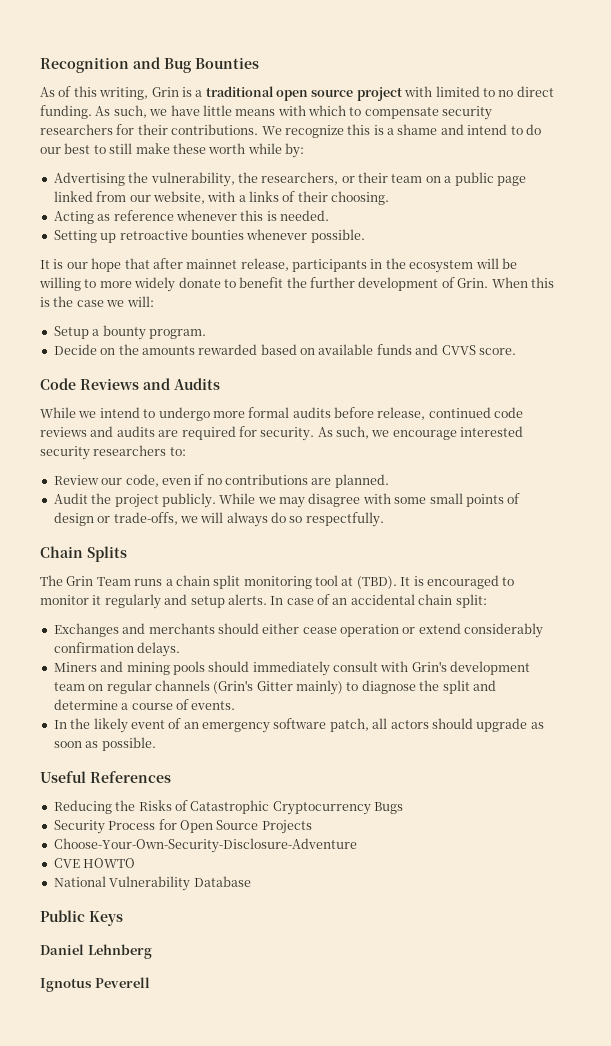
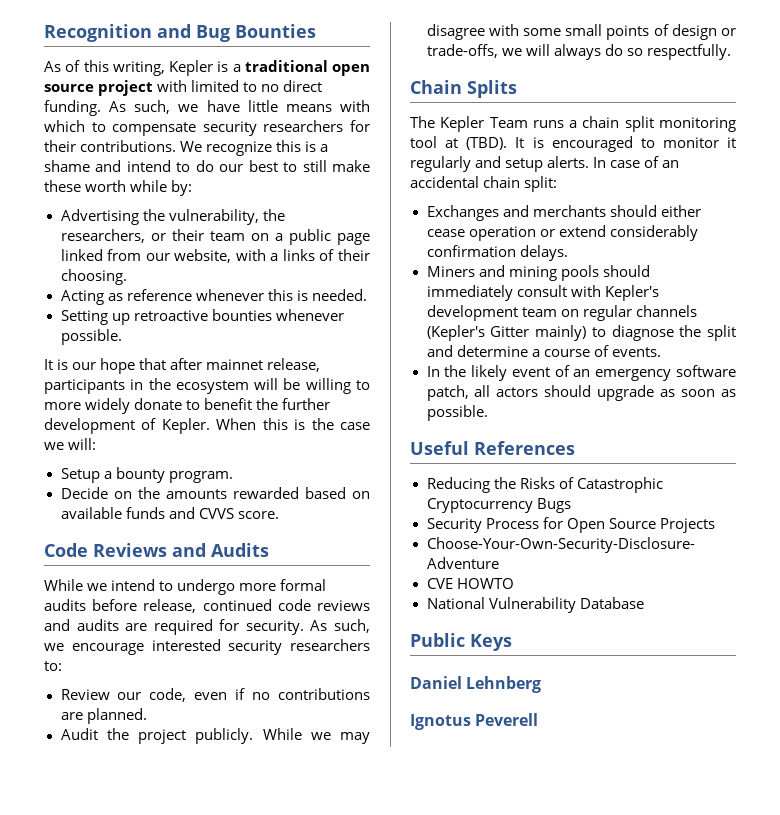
[151,87,179,97] Grin -> [169,60,213,76] Kepler
[457,278,489,288] Grin. -> [161,418,210,434] Kepler.
[66,576,94,586] Grin -> [440,116,485,132] Kepler
[411,661,447,672] Grin's -> [604,285,659,301] Kepler's
[213,680,254,694] (Grin's -> [426,325,485,341] (Kepler's

